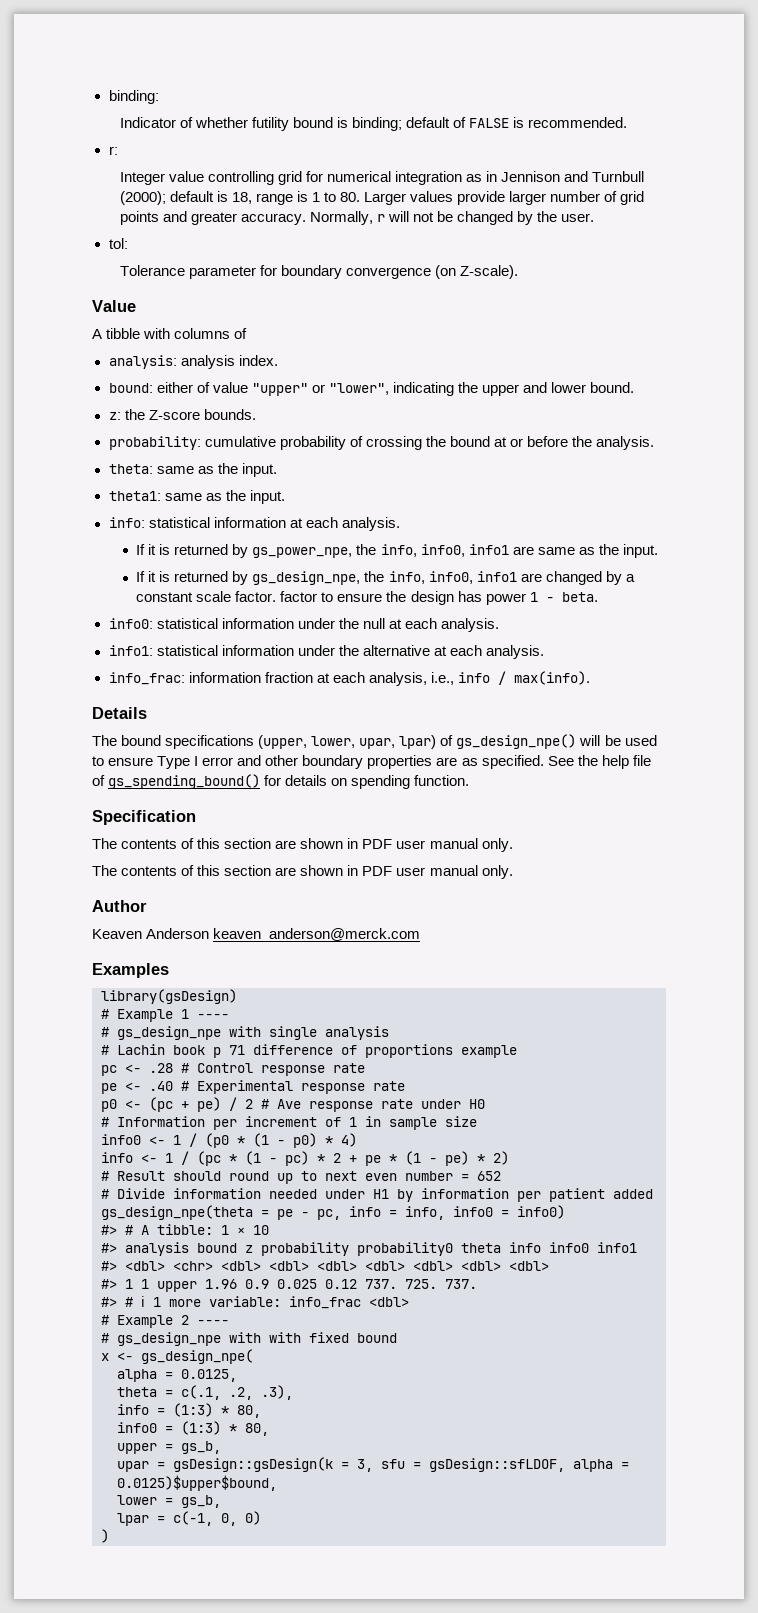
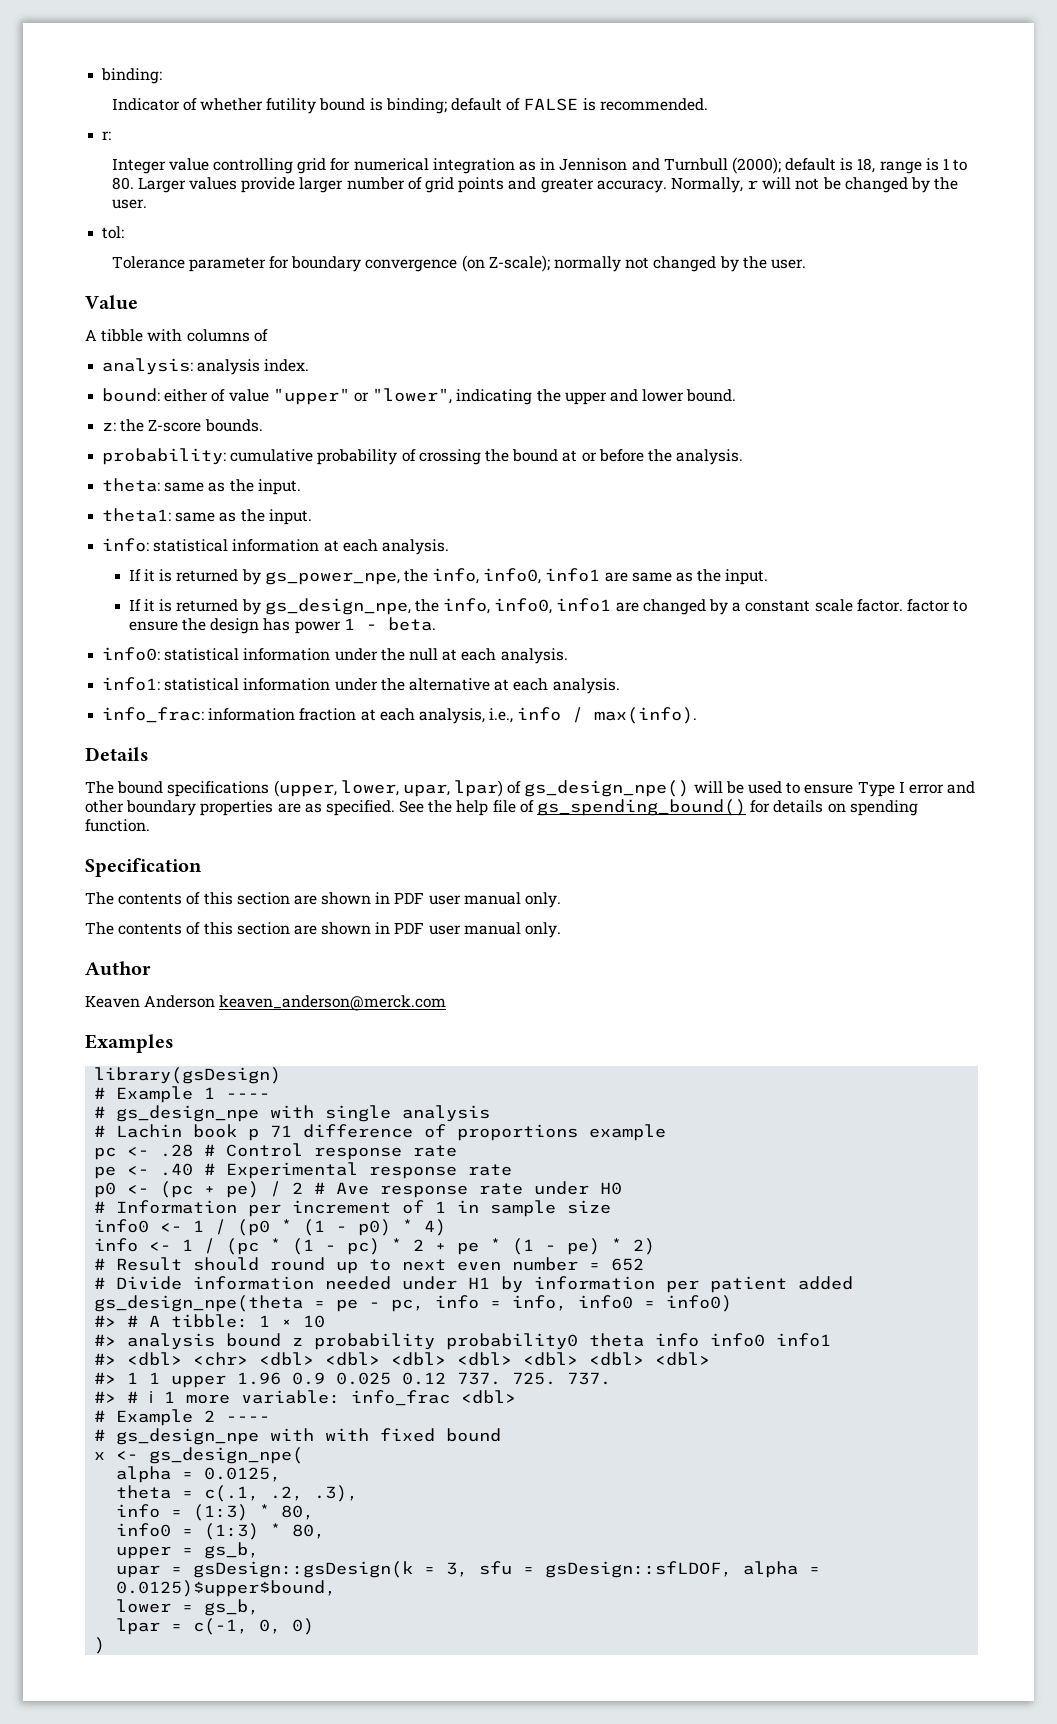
[459,265,518,279] Z-scale). -> [488,255,806,272] Z-scale); normally not changed by the user.

